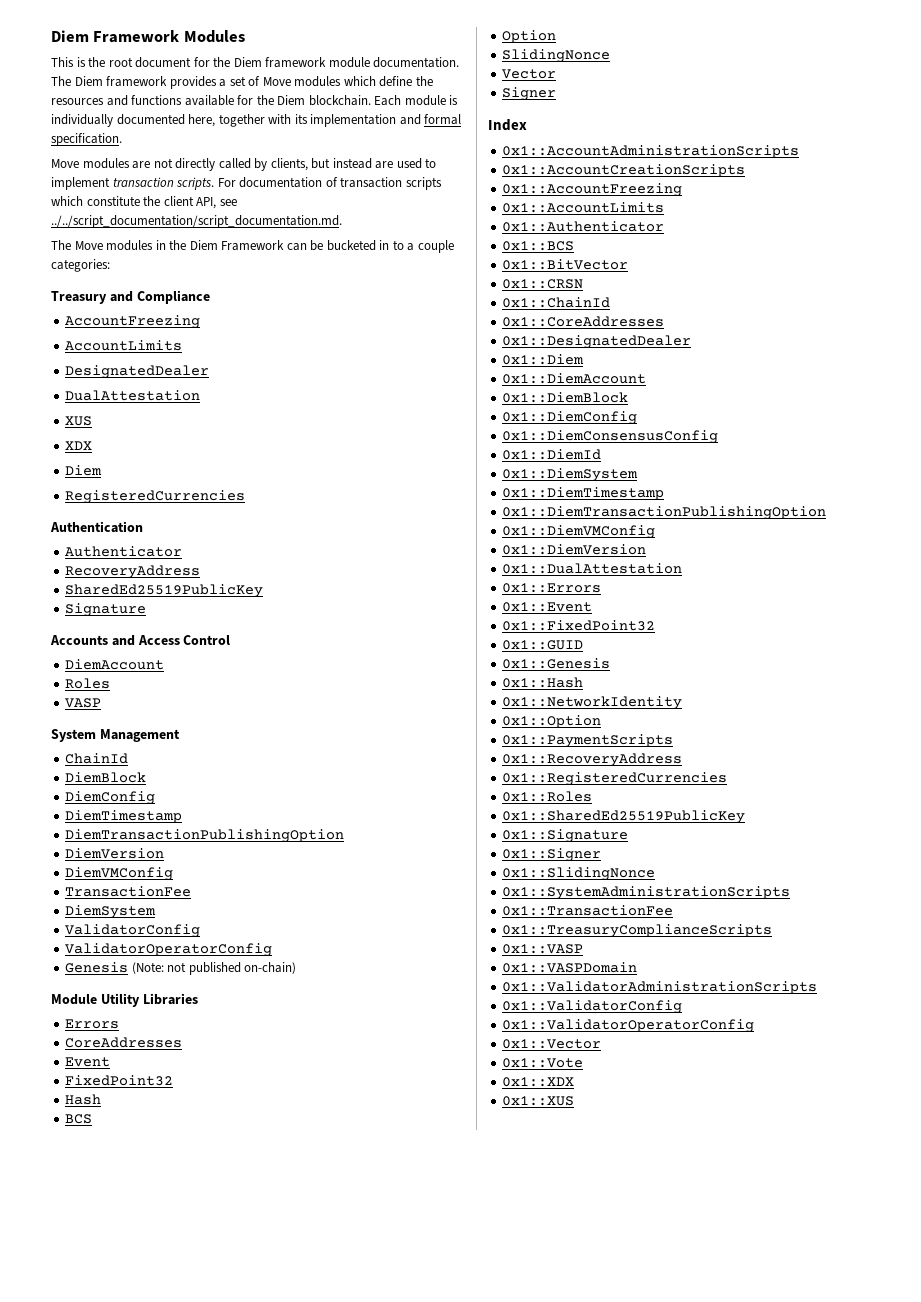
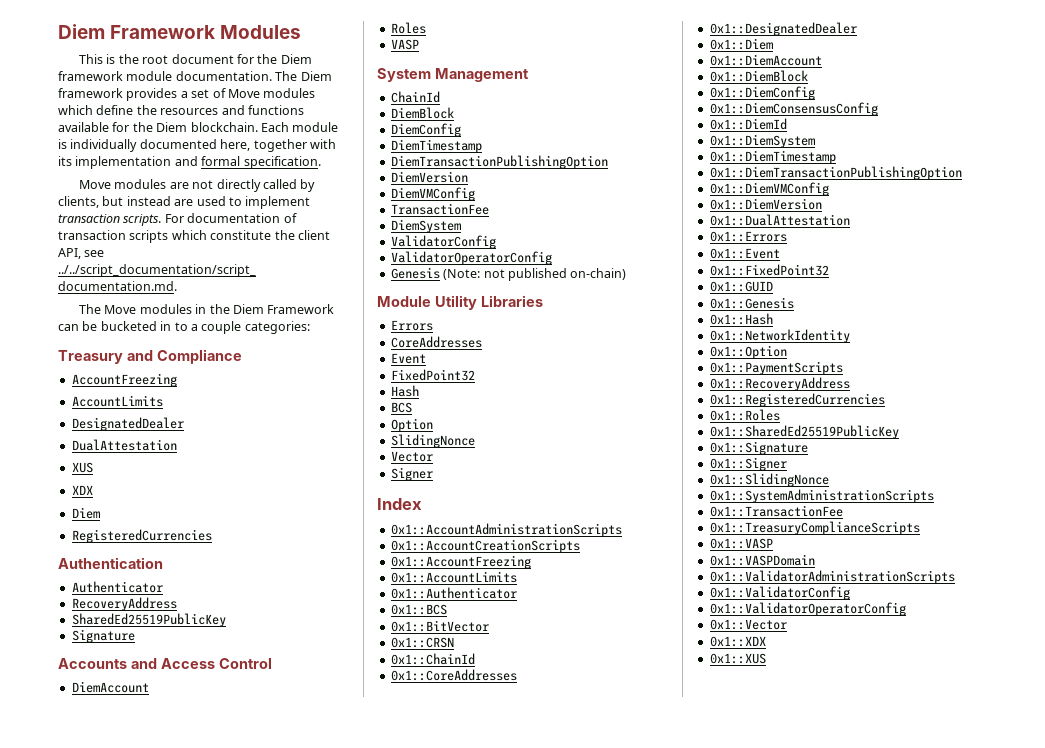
[502,1058,584,1068] // 0x1::Vote -> (787, 624) none

